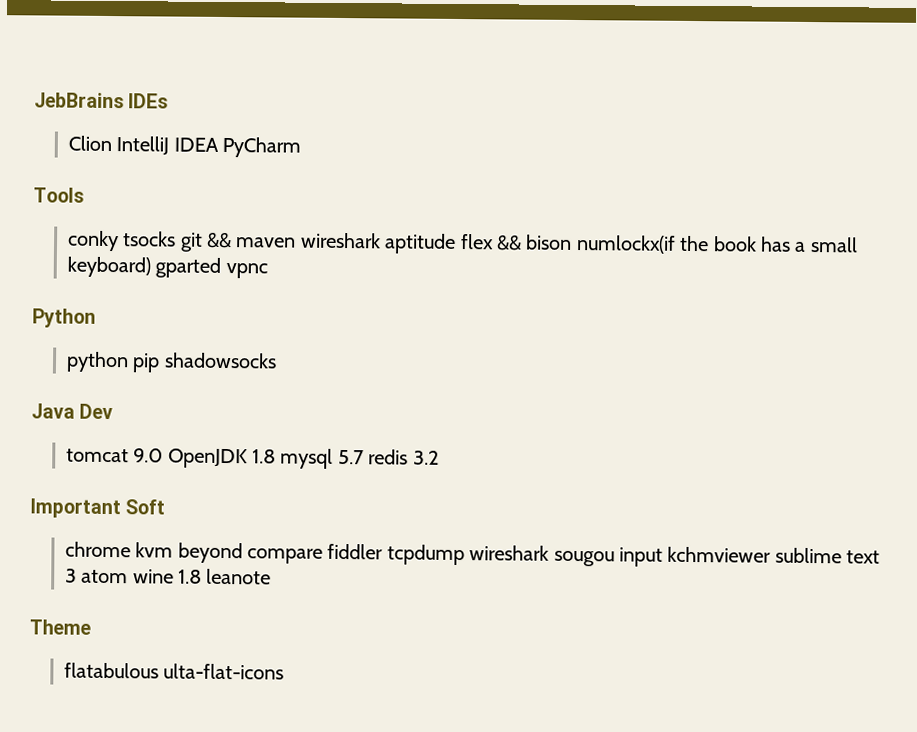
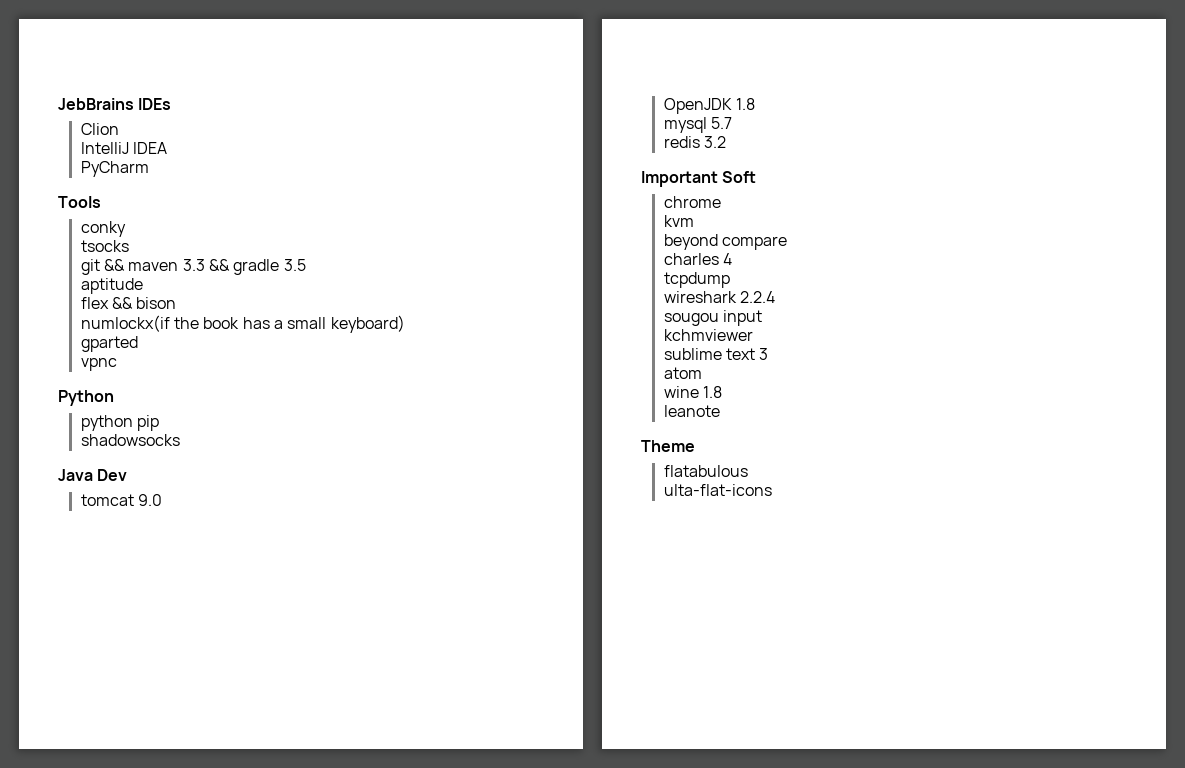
(112, 143) none -> (119, 129) //
(219, 144) none -> (167, 148) //
(119, 241) none -> (126, 229) //
(177, 239) none -> (129, 246) //
[300,232,381,249] wireshark -> [182,259,306,275] 3.3 && gradle 3.5 //
(457, 243) none -> (143, 286) //
(573, 242) none -> (177, 303) //
(151, 267) none -> (405, 324) //
(222, 267) none -> (138, 344) //
(161, 363) none -> (159, 423) //
(164, 455) none -> (162, 500) //
(277, 456) none -> (755, 104) //
(364, 457) none -> (732, 123) //
(131, 549) none -> (721, 202) //
(174, 550) none -> (694, 221) //
[327,543,384,560] fiddler -> [663,253,732,265] // charles 4 //
[469,545,550,561] wireshark -> [663,291,775,303] // wireshark 2.2.4 //
(664, 557) none -> (762, 318) //
(772, 554) none -> (753, 335) //
(77, 575) none -> (769, 354) //
(129, 576) none -> (702, 373) //
(203, 576) none -> (722, 392) //
(159, 670) none -> (748, 471) //

